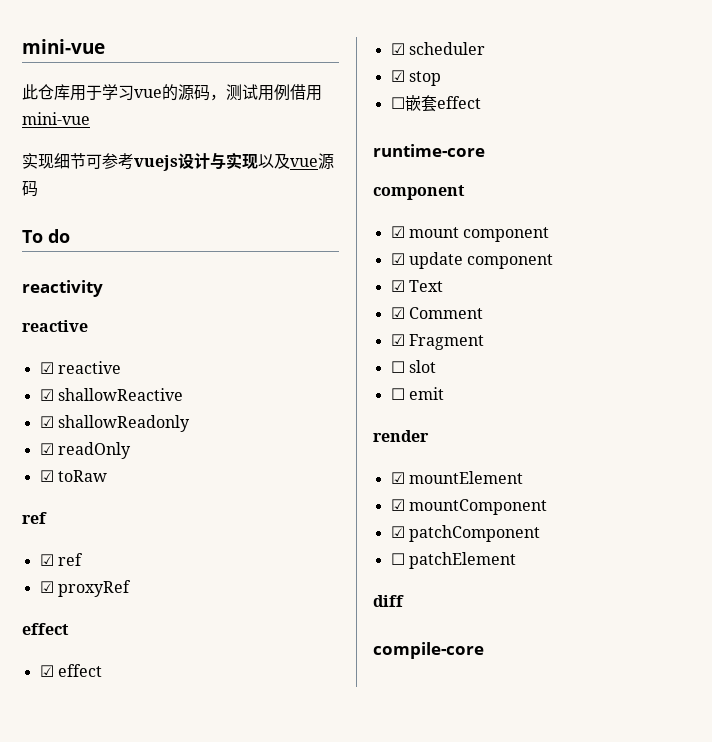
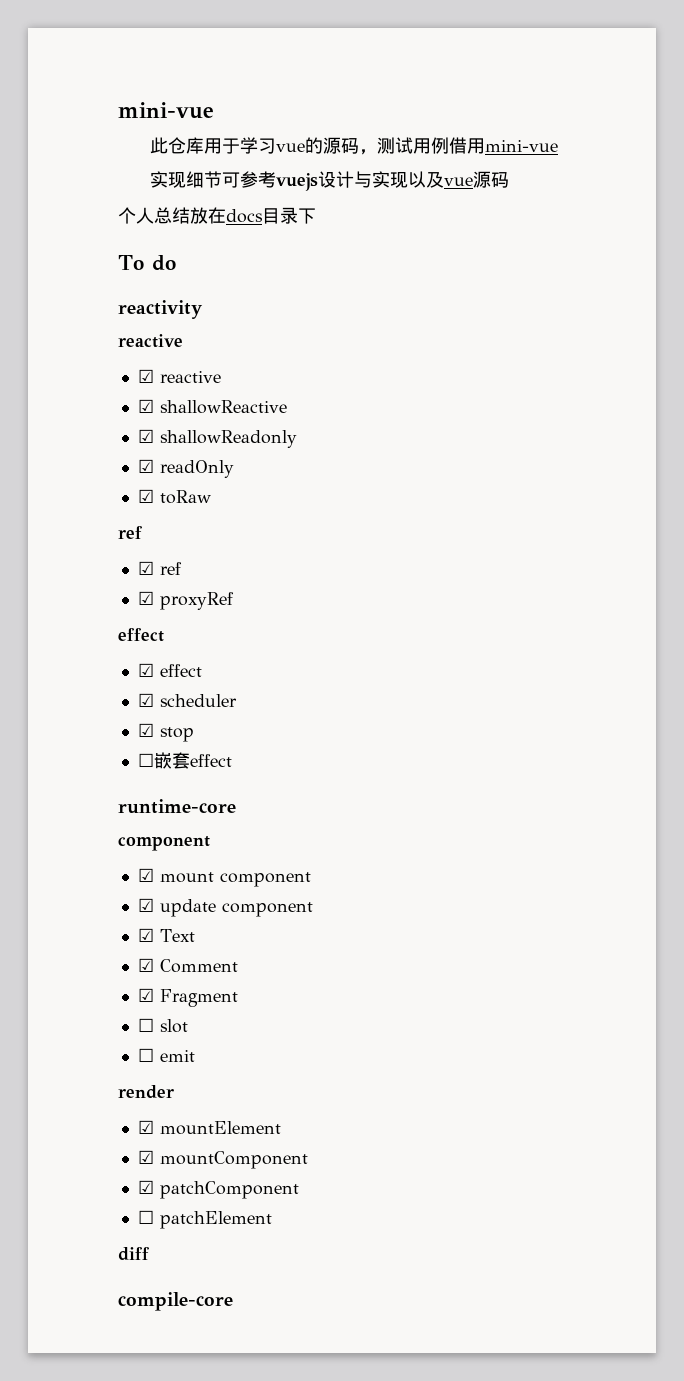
(38, 188) none -> [118,207,316,224] // 个人总结放在docs目录下

